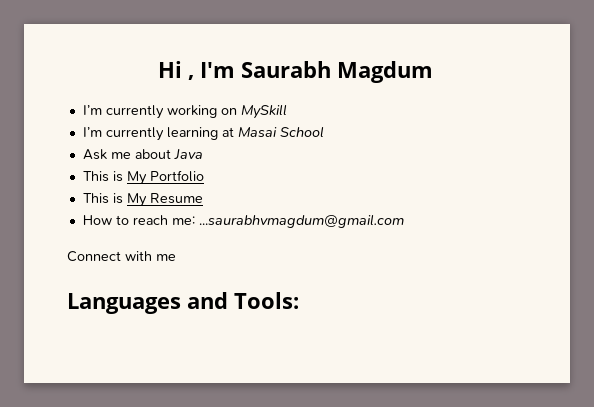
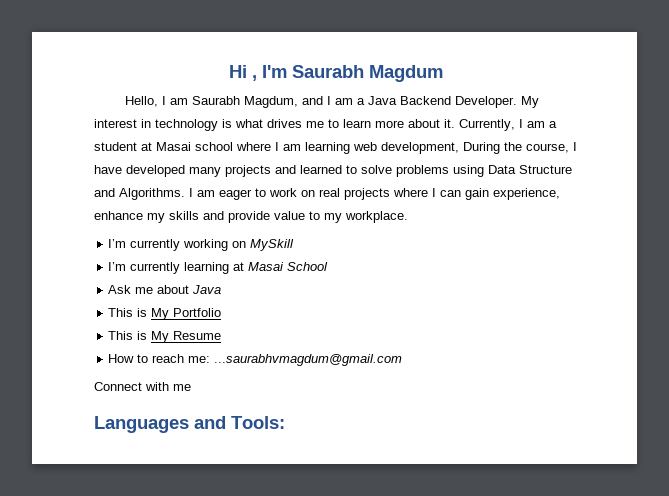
(433, 72) none -> [124,96,539,108] [94,119,557,131] [94,142,577,154] [94,165,572,177] [94,188,560,200] [94,211,408,223] // Hello, I am Saurabh Magdum, and I am a Java Backend Developer. My interest in technology is what drives me to learn more about it. Currently, I am a student at Masai school where I am learning web development, During the course, I have developed many projects and learned to solve problems using Data Structure and Algorithms. I am eager to work on real projects where I can gain experience, enhance my skills and provide value to my workplace.

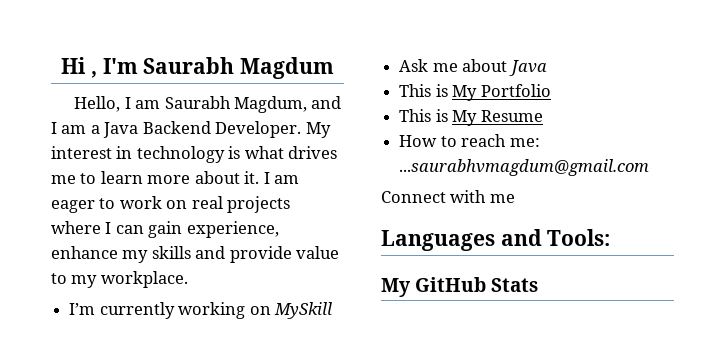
[459,119,557,131] [94,142,577,154] [94,165,572,177] [94,188,185,200] Currently, I am a student at Masai school where I am learning web development, During the course, I have developed many projects and learned to solve problems using Data Structure and Algorithms. -> (260, 177) none
[108,262,329,274] // I’m currently learning at Masai School -> (332, 310) none
(285, 422) none -> [381,277,539,297] // My GitHub Stats

